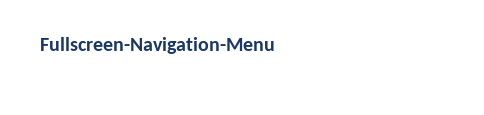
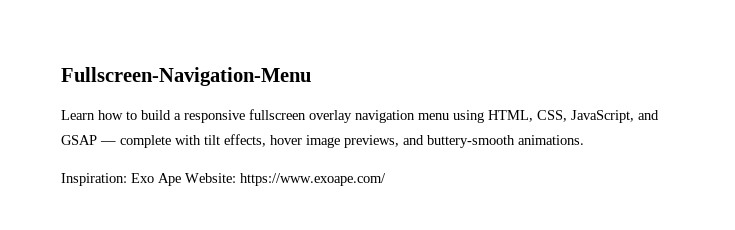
(276, 45) none -> [61,109,659,123] [61,134,584,148] [61,173,386,186] // Learn how to build a responsive fullscreen overlay navigation menu using HTML, CSS, JavaScript, and GSAP — complete with tilt effects, hover image previews, and buttery-smooth animations. // Inspiration: Exo Ape Website: https://www.exoape.com/

